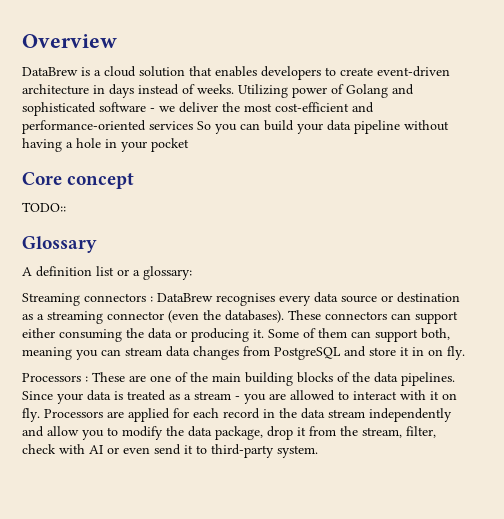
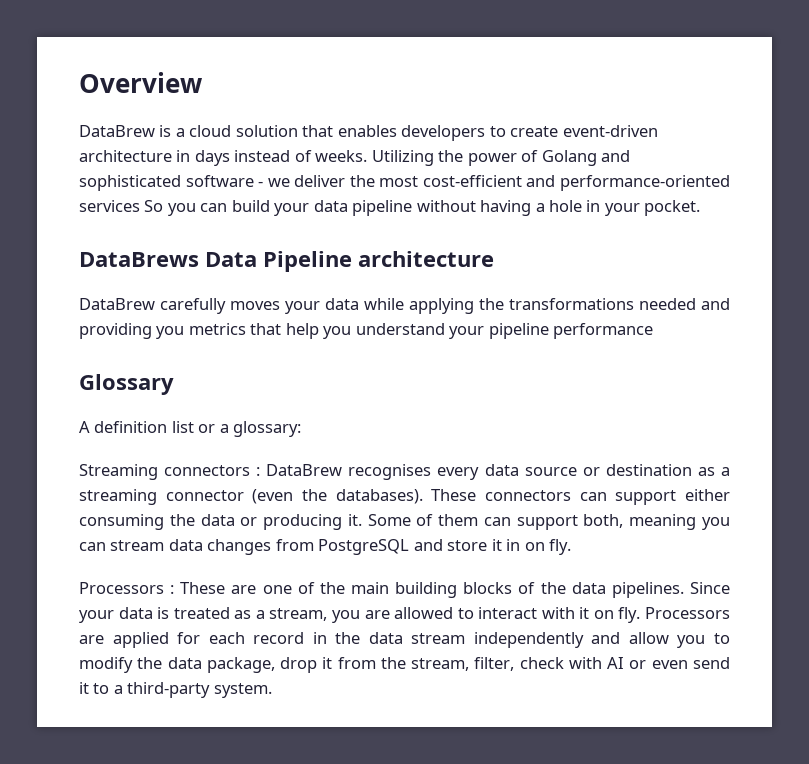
(288, 91) none -> [438,150,464,162] the
[151,138,189,152] [22,172,135,189] [22,202,66,212] pocket // Core concept // TODO:: -> [644,200,701,216] [79,251,494,272] [79,298,730,314] [79,323,654,339] pocket. // DataBrews Data Pipeline architecture // DataBrew carefully moves your data while applying the transformations needed and providing you metrics that help you understand your pipeline performance
[194,391,240,400] stream - -> [269,608,328,621] stream,
(207, 449) none -> [113,685,123,694] a

